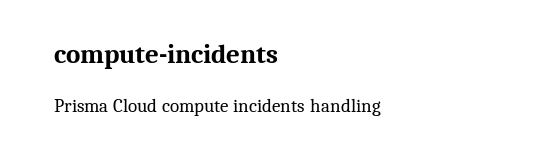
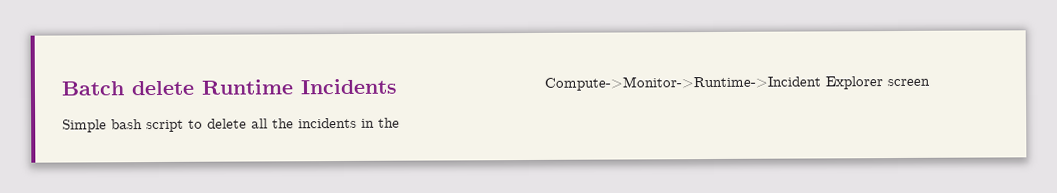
[54,44,278,69] [54,98,381,116] compute-incidents // Prisma Cloud compute incidents handling -> [61,78,397,96] [62,117,400,133] [544,75,930,91] Batch delete Runtime Incidents // Simple bash script to delete all the incidents in the Compute->Monitor->Runtime->Incident Explorer screen

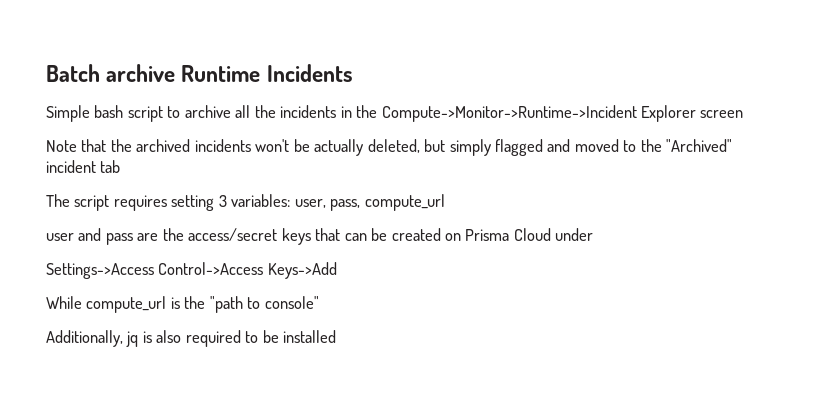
[131,80,194,96] delete -> [106,64,176,82] archive
[207,118,247,129] delete -> [184,105,231,118] archive
(930, 82) none -> [46,139,733,156] [46,160,121,173] [46,194,445,211] [46,228,594,245] [46,262,337,279] [46,296,319,313] [46,330,337,347] // Note that the archived incidents won't be actually deleted, but simply flagged and moved to the "Archived" incident tab // The script requires setting 3 variables: user, pass, compute_url // user and pass are the access/secret keys that can be created on Prisma Cloud under // Settings->Access Control->Access Keys->Add // While compute_url is the "path to console" // Additionally, jq is also required to be installed

